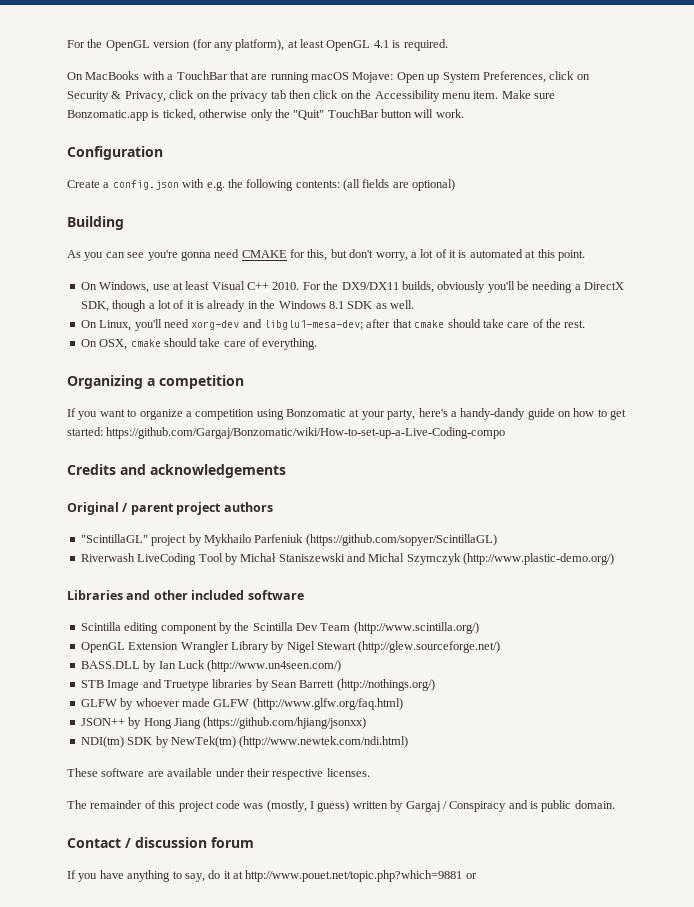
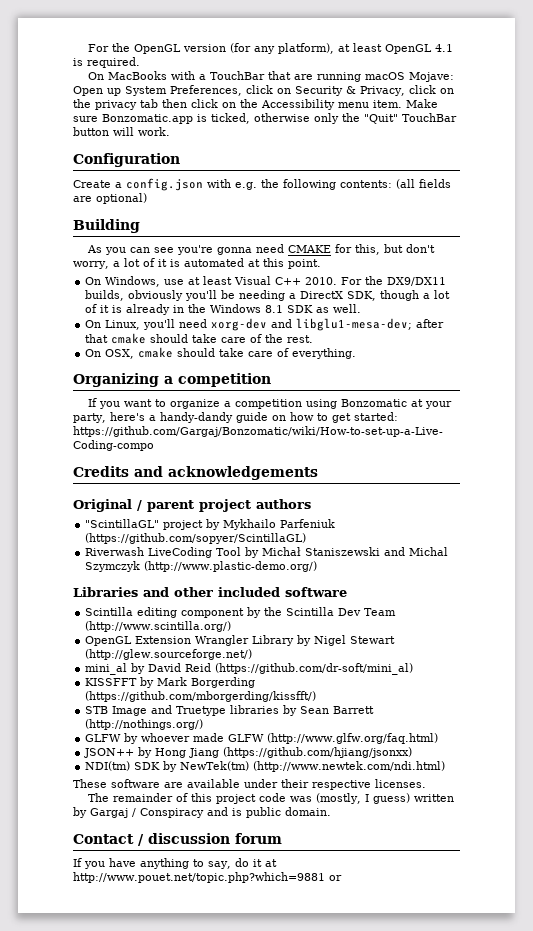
[80,660,342,672] BASS.DLL by Ian Luck (http://www.un4seen.com/) -> [85,663,414,675] [85,677,256,688] [85,691,317,702] mini_al by David Reid (https://github.com/dr-soft/mini_al) // KISSFFT by Mark Borgerding (https://github.com/mborgerding/kissfft/)

